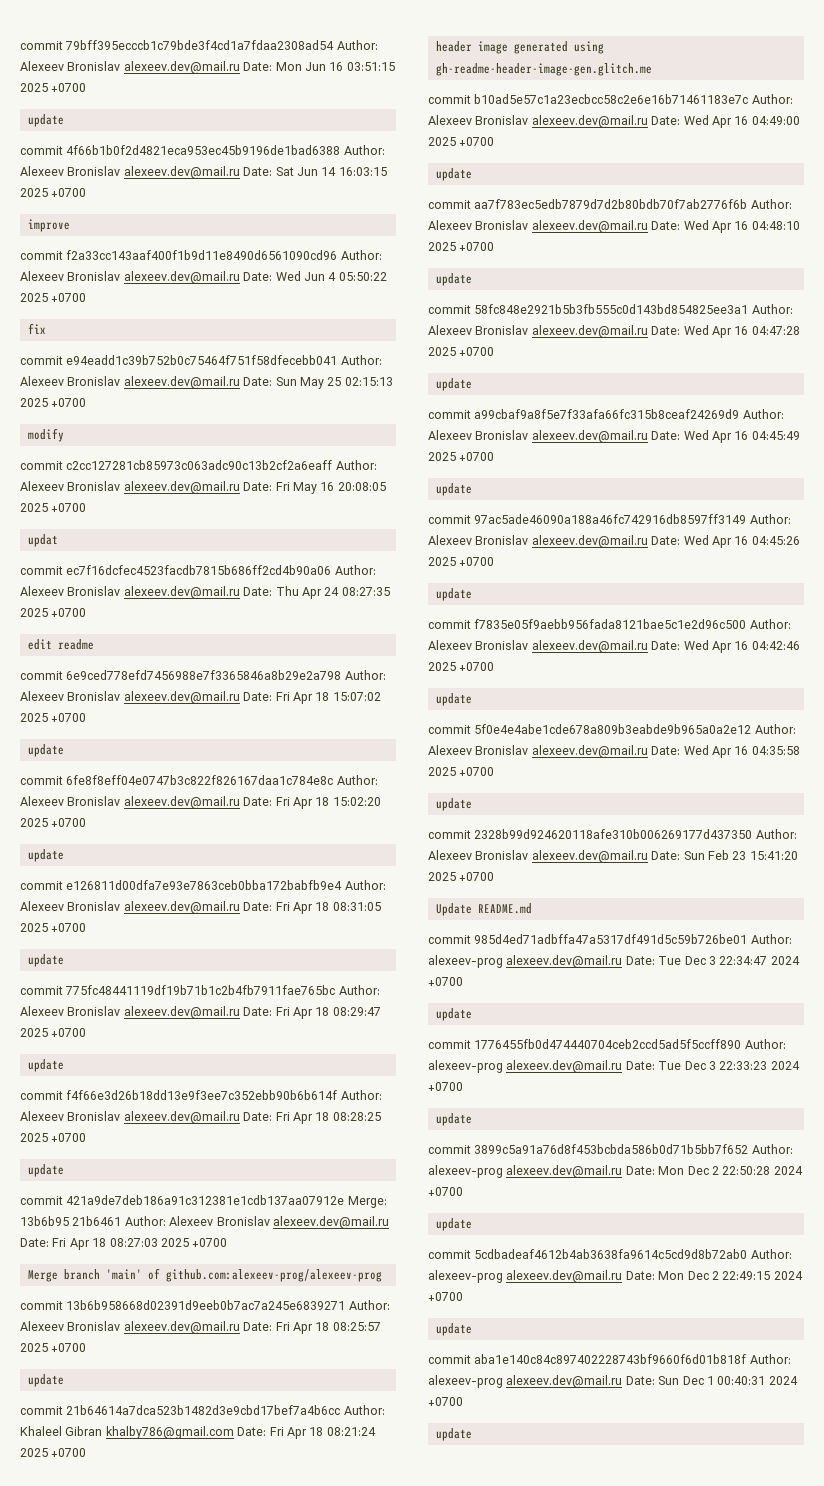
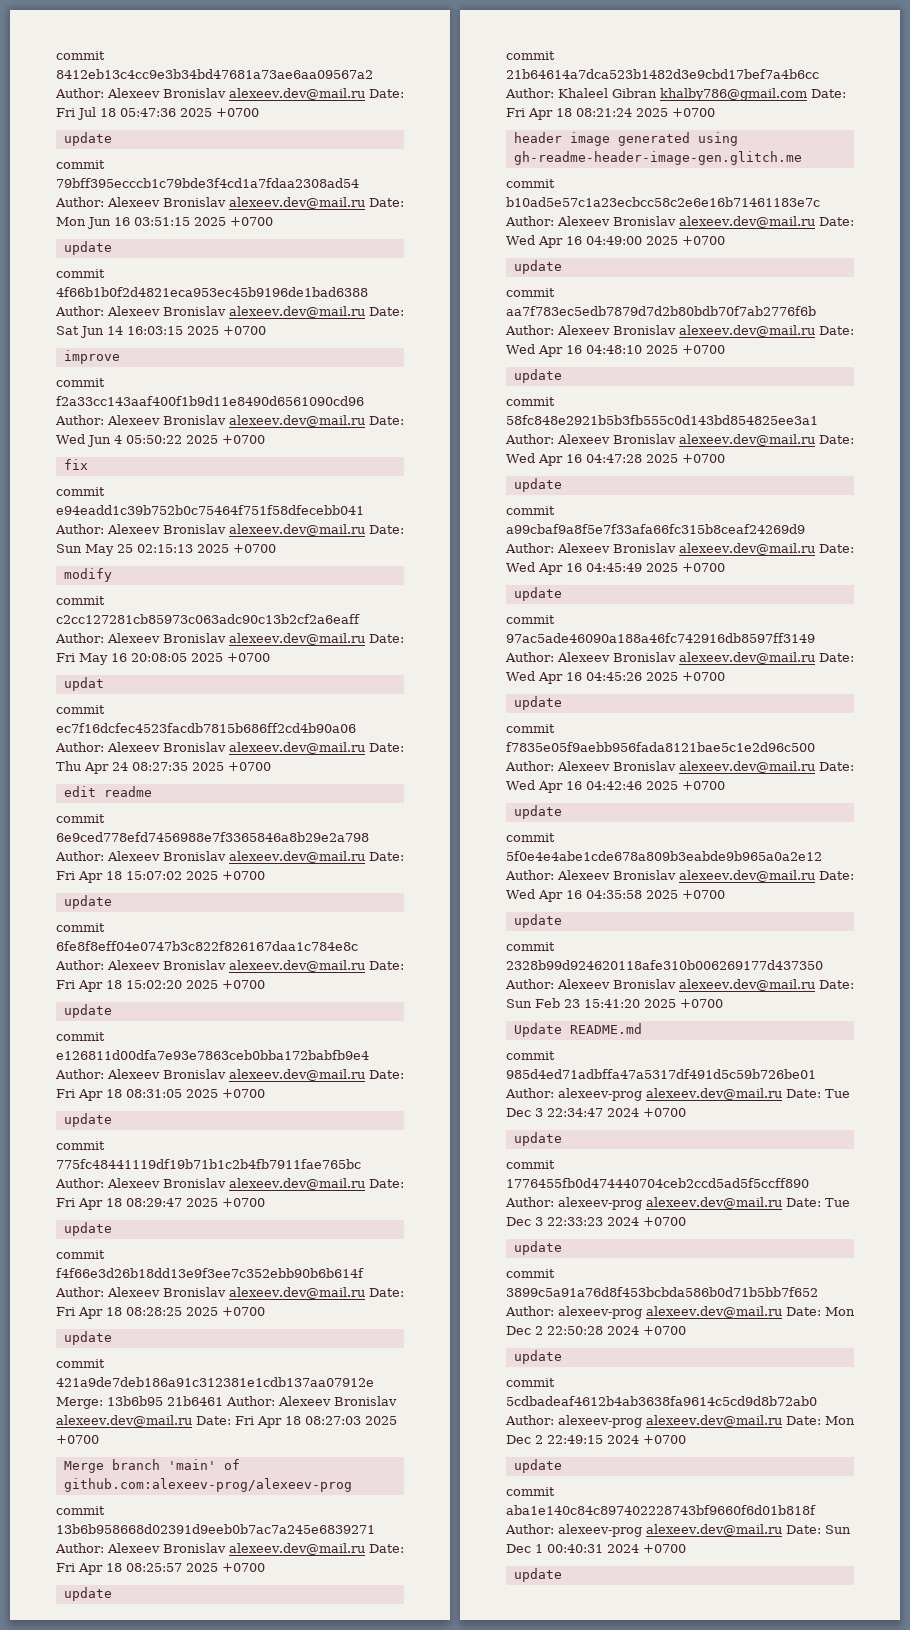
[20,41,63,50] commit -> [56,51,105,60] [56,69,373,79] [55,88,404,100] [56,107,259,120] [63,132,112,146] [56,160,105,169] commit 8412eb13c4cc9e3b34bd47681a73ae6aa09567a2 Author: Alexeev Bronislav alexeev.dev@mail.ru Date: Fri Jul 18 05:47:36 2025 +0700 // update // commit

